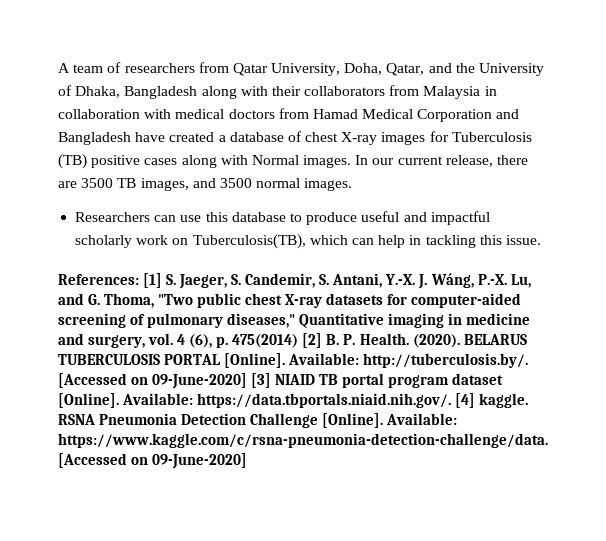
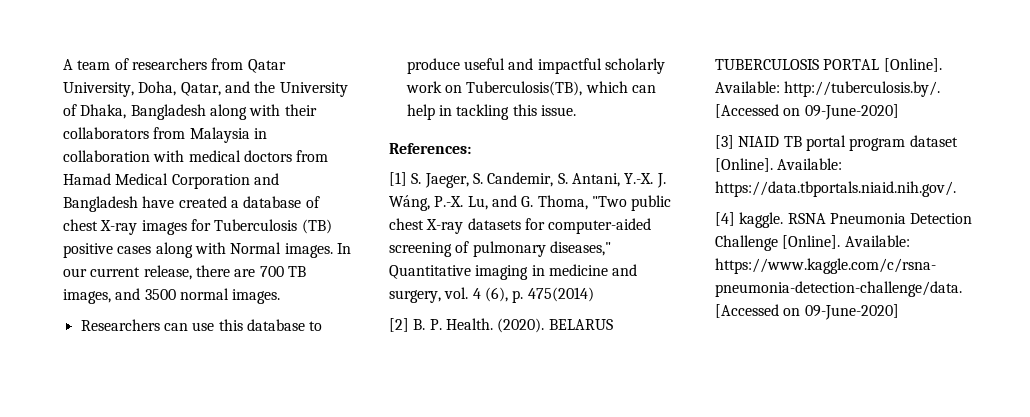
[81,178,114,188] 3500 -> [259,266,284,277] 700
(139, 279) none -> (471, 148) //
(299, 341) none -> (594, 294) //
(248, 381) none -> (899, 112) //
(452, 400) none -> (956, 189) //

